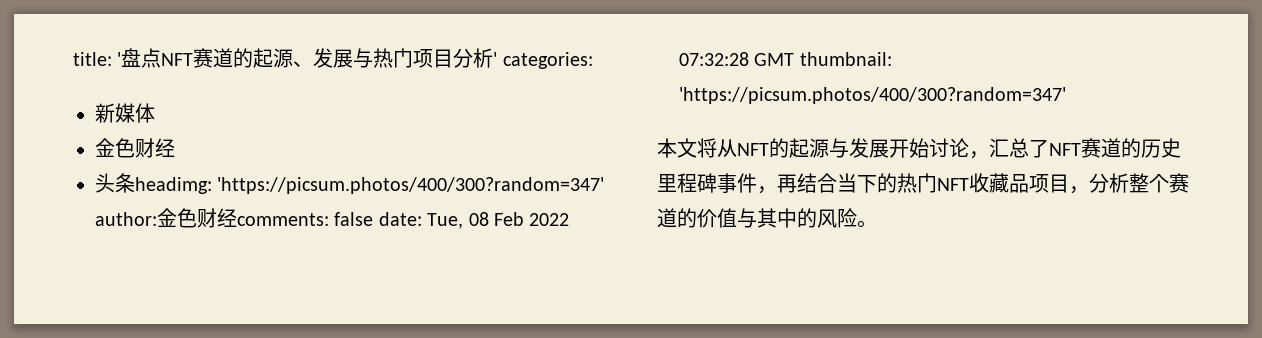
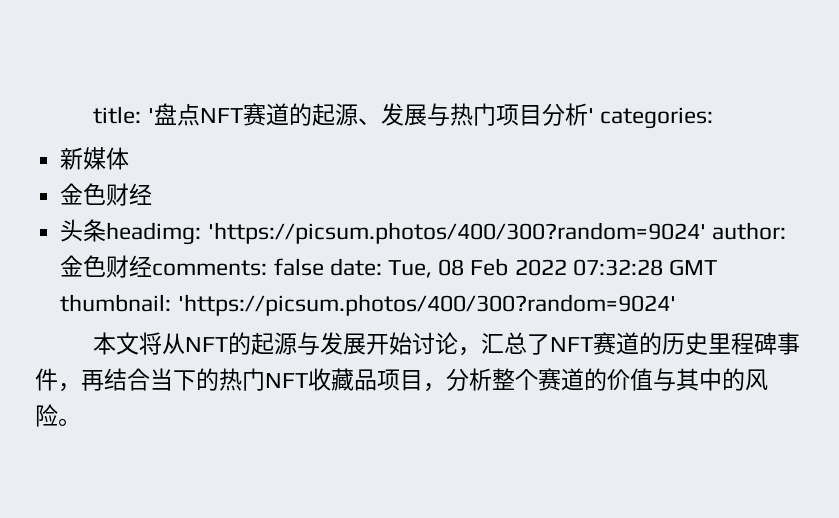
[217,177,605,194] 'https://picsum.photos/400/300?random=347' -> [207,222,706,244] 'https://picsum.photos/400/300?random=9024'
[679,87,1066,104] 'https://picsum.photos/400/300?random=347' -> [177,294,676,316] 'https://picsum.photos/400/300?random=9024'

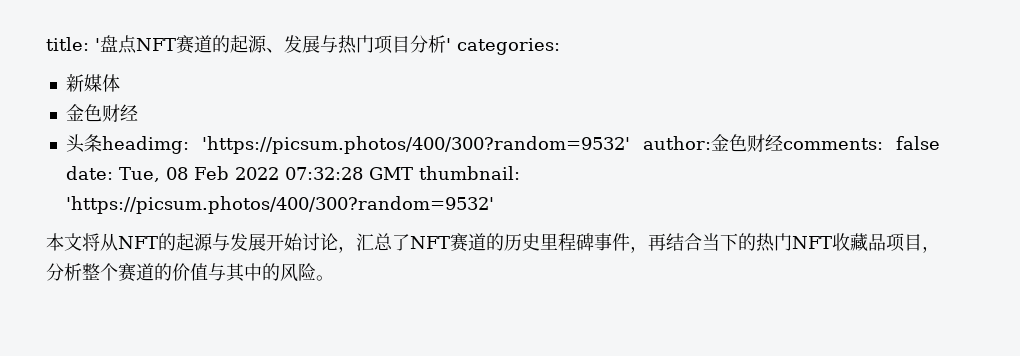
[207,222,706,244] 'https://picsum.photos/400/300?random=9024' -> [201,136,630,154] 'https://picsum.photos/400/300?random=9532'
[177,294,676,316] 'https://picsum.photos/400/300?random=9024' -> [65,196,494,214] 'https://picsum.photos/400/300?random=9532'

